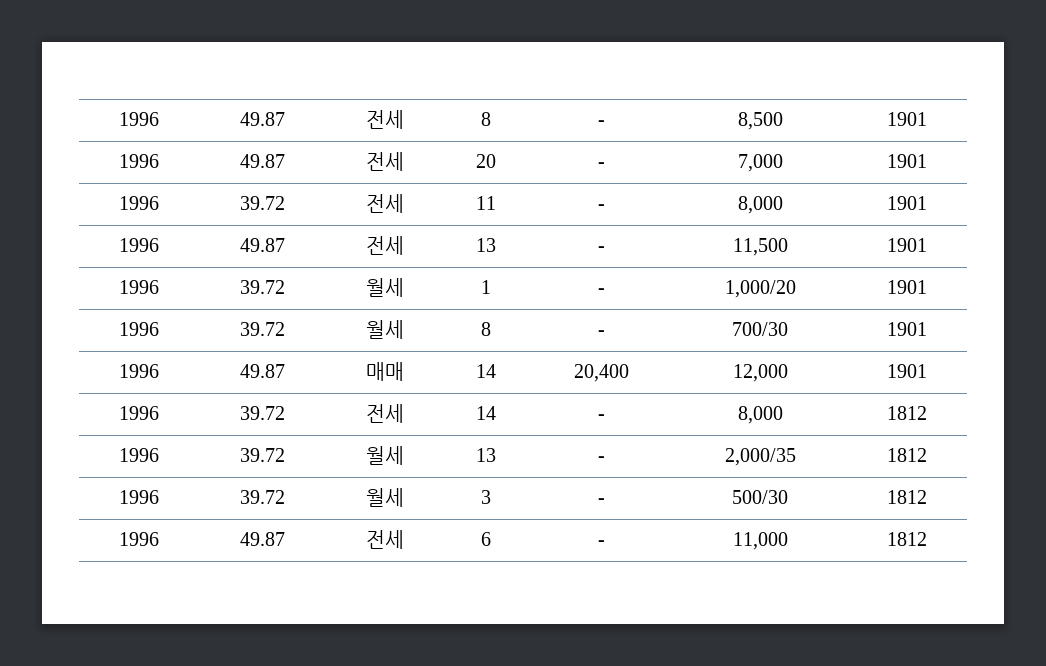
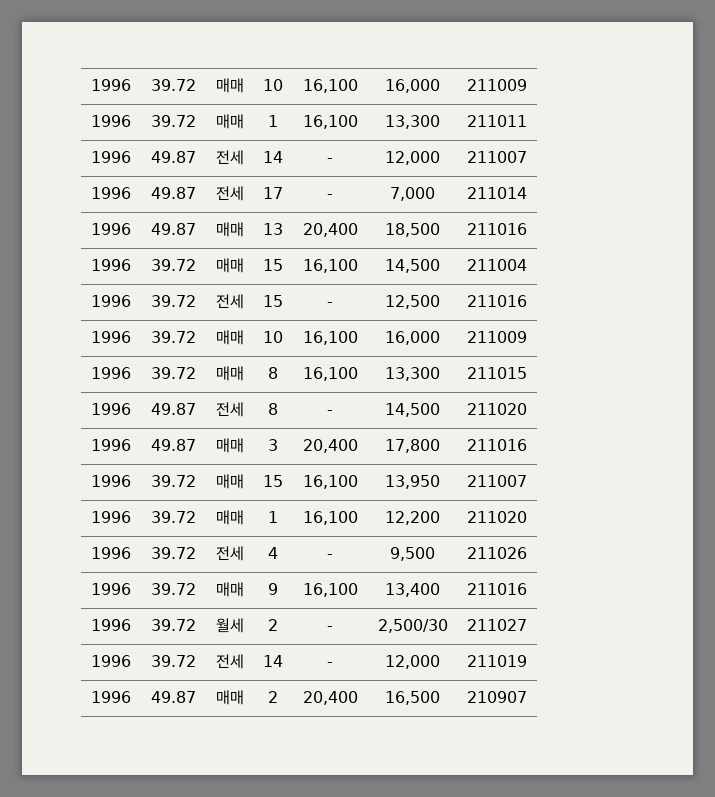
[119,112,159,126] 1996 -> [91,79,131,91] [150,79,196,91] [215,78,244,93] [263,79,283,91] [302,79,358,93] [385,79,441,93] [467,79,527,91] [91,115,131,127] [150,115,196,127] [215,114,244,129] [268,115,278,127] [302,115,358,129] [385,115,441,129] [467,115,527,127] [91,151,131,163] [150,151,196,163] [215,150,244,165] [263,151,283,163] [327,158,333,163] [385,151,441,165] [467,151,527,163] [91,187,131,199] [150,187,196,199] [215,186,244,201] [263,187,283,199] [327,194,333,199] [390,187,436,201] [467,187,527,199] [91,223,131,235] [150,223,196,235] [215,222,244,237] [263,223,283,235] [302,223,358,237] [385,223,441,237] [467,223,527,235] [91,259,131,271] [150,259,196,271] [215,258,244,273] [263,259,283,271] [302,259,358,273] [385,259,441,273] [467,259,527,271] [91,295,131,307] [150,295,196,307] [215,294,244,309] [263,295,283,307] [327,302,333,307] [385,295,441,309] [467,295,527,307] [91,331,131,343] [150,331,196,343] [215,330,244,345] [263,331,283,343] [302,331,358,345] [385,331,441,345] [467,331,527,343] [91,367,131,379] [150,367,196,379] [215,366,244,381] [268,367,278,379] [302,367,358,381] [385,367,441,381] [467,367,527,379] [91,403,131,415] 1996 | 39.72 | 매매 | 10 | 16,100 | 16,000 | 211009 // 1996 | 39.72 | 매매 | 1 | 16,100 | 13,300 | 211011 // 1996 | 49.87 | 전세 | 14 | - | 12,000 | 211007 // 1996 | 49.87 | 전세 | 17 | - | 7,000 | 211014 // 1996 | 49.87 | 매매 | 13 | 20,400 | 18,500 | 211016 // 1996 | 39.72 | 매매 | 15 | 16,100 | 14,500 | 211004 // 1996 | 39.72 | 전세 | 15 | - | 12,500 | 211016 // 1996 | 39.72 | 매매 | 10 | 16,100 | 16,000 | 211009 // 1996 | 39.72 | 매매 | 8 | 16,100 | 13,300 | 211015 // 1996
[737,112,783,130] [886,112,927,126] [119,154,159,168] [240,154,285,168] [366,152,404,171] [476,154,496,168] [597,162,605,168] [737,154,783,172] [886,154,927,168] [119,196,159,210] [240,196,285,210] [366,194,404,213] [476,196,496,210] [597,204,605,210] [737,196,783,214] [886,196,927,210] [119,238,159,252] [240,238,285,252] [366,236,404,255] [476,238,496,252] [597,246,605,252] [732,238,788,256] [886,238,927,252] [119,280,159,294] [240,280,285,294] [366,278,404,297] [481,280,491,294] [597,288,605,294] [724,280,796,298] [886,280,927,294] [119,322,159,336] [240,322,285,336] [366,320,404,339] [481,322,491,336] [597,330,605,336] [732,322,788,336] [886,322,927,336] [119,364,159,378] [240,364,285,378] [366,362,404,381] [476,364,496,378] [573,364,629,382] [732,364,788,382] [886,364,927,378] 8,500 | 1901 // 1996 | 49.87 | 전세 | 20 | - | 7,000 | 1901 // 1996 | 39.72 | 전세 | 11 | - | 8,000 | 1901 // 1996 | 49.87 | 전세 | 13 | - | 11,500 | 1901 // 1996 | 39.72 | 월세 | 1 | - | 1,000/20 | 1901 // 1996 | 39.72 | 월세 | 8 | - | 700/30 | 1901 // 1996 | 49.87 | 매매 | 14 | 20,400 | 12,000 | 1901 -> [385,403,441,417] [467,403,527,415] [91,439,131,451] [150,439,196,451] [215,438,244,453] [268,439,278,451] [302,439,358,453] [385,439,441,453] [467,439,527,451] [91,475,131,487] [150,475,196,487] [215,474,244,489] [263,475,283,487] [302,475,358,489] [385,475,441,489] [467,475,527,487] [91,511,131,523] [150,511,196,523] [215,510,244,525] [268,511,278,523] [302,511,358,525] [385,511,441,525] [467,511,527,523] [91,547,131,559] [150,547,196,559] [215,546,244,561] [268,547,278,559] [327,554,333,559] [390,547,436,561] [467,547,527,559] [91,583,131,595] [150,583,196,595] [215,582,244,597] [268,583,278,595] [302,583,358,597] [385,583,441,597] [467,583,527,595] [91,619,131,631] [150,619,196,631] [215,618,244,633] [268,619,278,631] [327,626,333,631] [377,619,448,633] [467,619,527,631] 14,500 | 211020 // 1996 | 49.87 | 매매 | 3 | 20,400 | 17,800 | 211016 // 1996 | 39.72 | 매매 | 15 | 16,100 | 13,950 | 211007 // 1996 | 39.72 | 매매 | 1 | 16,100 | 12,200 | 211020 // 1996 | 39.72 | 전세 | 4 | - | 9,500 | 211026 // 1996 | 39.72 | 매매 | 9 | 16,100 | 13,400 | 211016 // 1996 | 39.72 | 월세 | 2 | - | 2,500/30 | 211027
[737,406,783,424] [886,406,927,420] [119,448,159,462] [240,448,285,462] [366,446,404,465] [476,448,496,462] [597,456,605,462] [724,448,796,466] [886,448,927,462] [119,490,159,504] [240,490,285,504] [366,488,404,507] [481,490,491,504] [597,498,605,504] [732,490,788,504] [886,490,927,504] [119,532,159,546] [240,532,285,546] [366,530,404,549] [481,532,491,546] [597,540,605,546] [732,532,788,550] [886,532,927,546] 8,000 | 1812 // 1996 | 39.72 | 월세 | 13 | - | 2,000/35 | 1812 // 1996 | 39.72 | 월세 | 3 | - | 500/30 | 1812 // 1996 | 49.87 | 전세 | 6 | - | 11,000 | 1812 -> [385,655,441,669] [467,655,527,667] [91,691,131,703] [150,691,196,703] [215,690,244,705] [268,691,278,703] [302,691,358,705] [385,691,441,705] [467,691,527,703] 12,000 | 211019 // 1996 | 49.87 | 매매 | 2 | 20,400 | 16,500 | 210907

